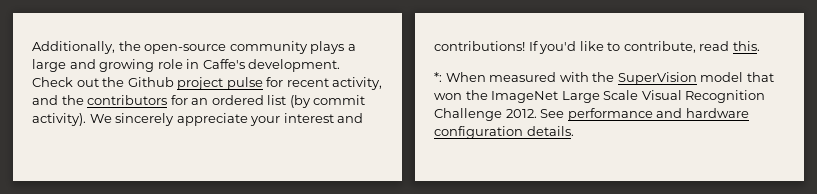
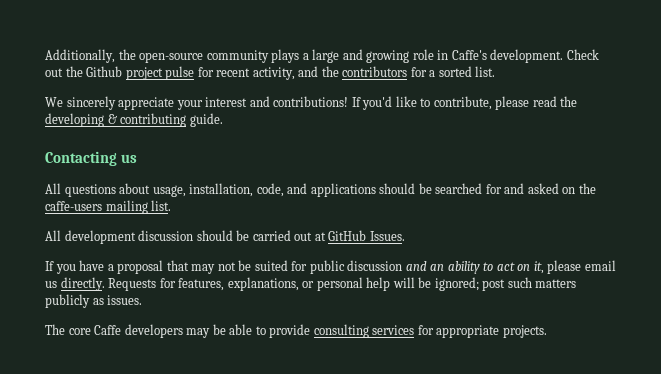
[191,95,366,108] [32,113,86,126] an ordered list (by commit activity). -> [429,66,496,77] a sorted list. //
[699,41,760,51] [434,72,774,85] [434,90,766,103] [434,108,749,121] [434,126,574,139] read this. // *: When measured with the SuperVision model that won the ImageNet Large Scale Visual Recognition Challenge 2012. See performance and hardware configuration details. -> [495,96,578,110] [45,113,223,127] [45,151,138,166] [45,183,596,197] [45,200,172,214] [45,230,405,244] [45,260,616,274] [45,277,577,291] [45,294,143,308] [45,324,547,338] please read the developing & contributing guide. // Contacting us // All questions about usage, installation, code, and applications should be searched for and asked on the caffe-users mailing list. // All development discussion should be carried out at GitHub Issues. // If you have a proposal that may not be suited for public discussion and an ability to act on it, please email us directly. Requests for features, explanations, or personal help will be ignored; post such matters publicly as issues. // The core Caffe developers may be able to provide consulting services for appropriate projects.

